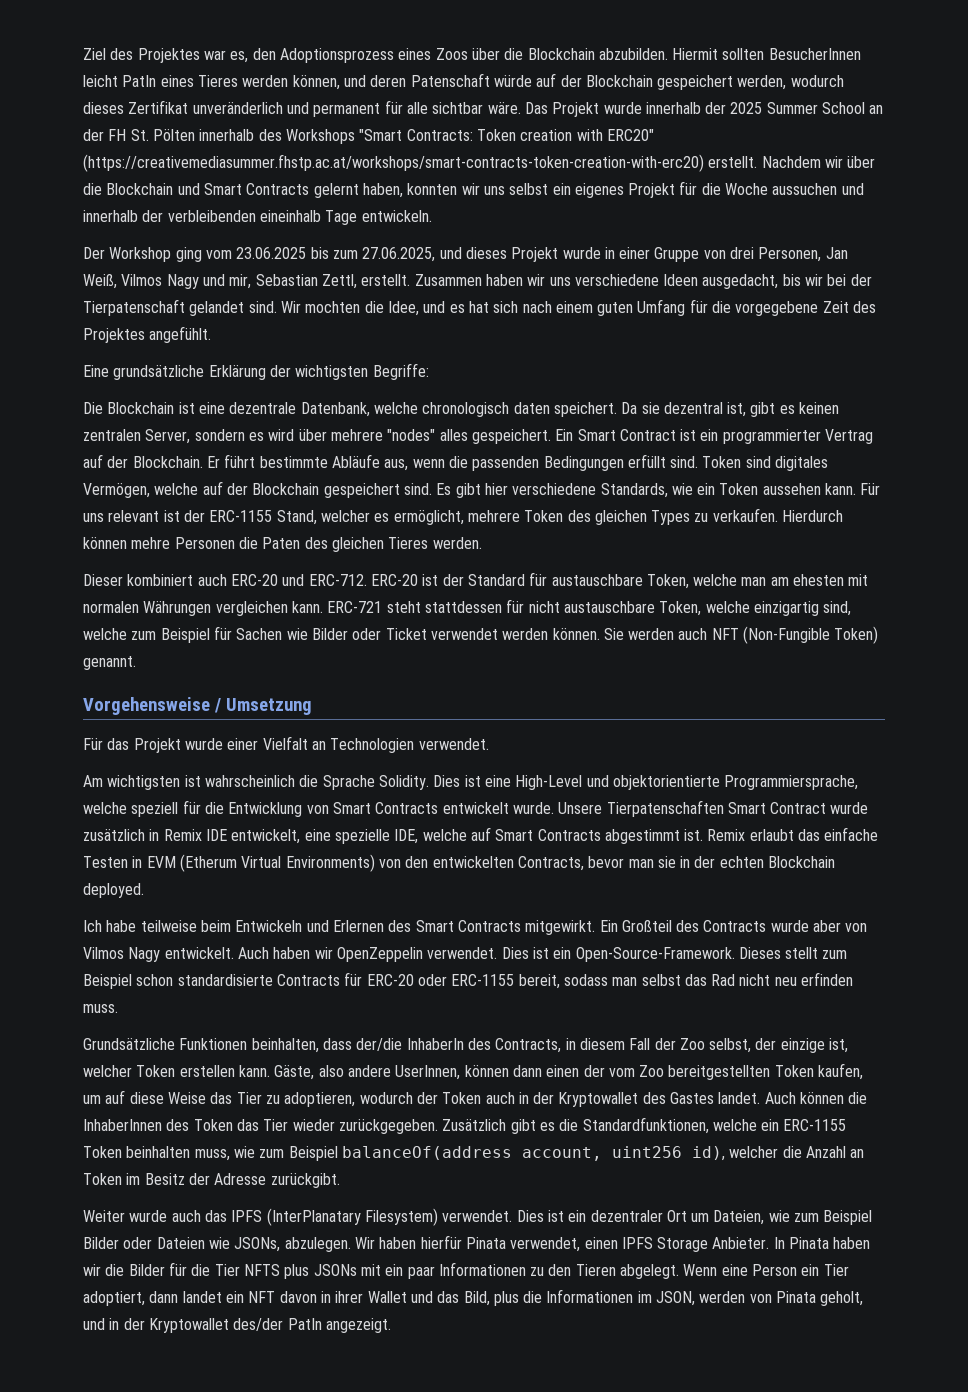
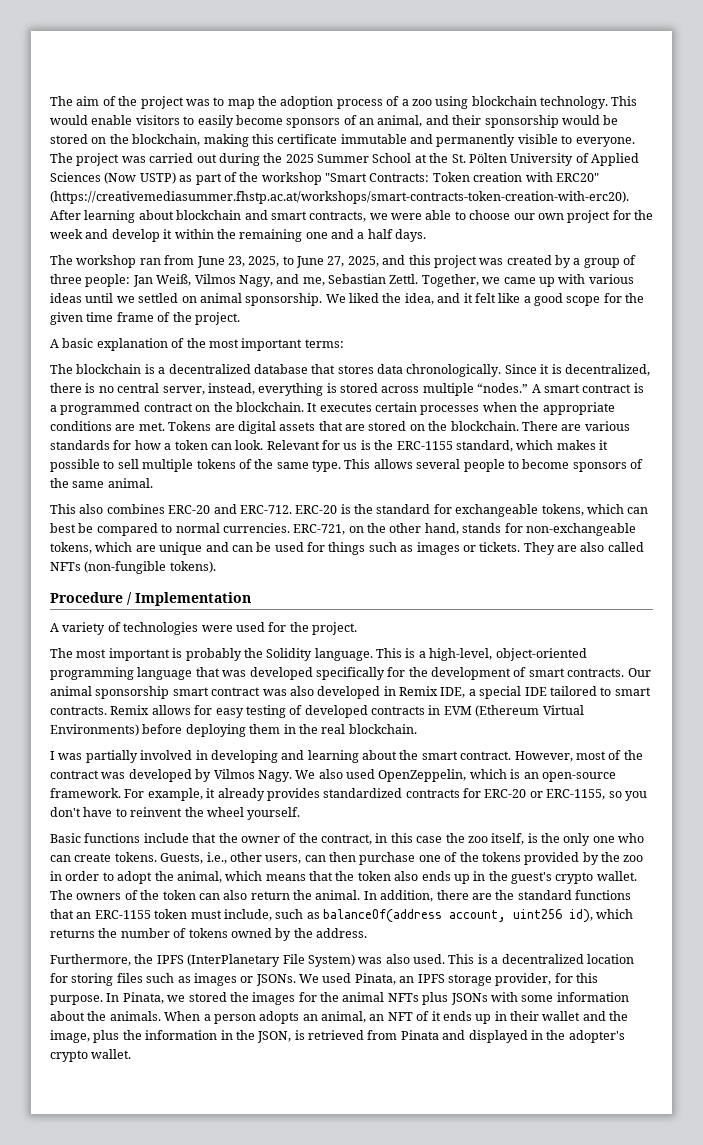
[83,48,861,63] [83,73,844,90] [83,100,884,117] [83,129,355,144] Ziel des Projektes war es, den Adoptionsprozess eines Zoos über die Blockchain abzubilden. Hiermit sollten BesucherInnen leicht PatIn eines Tieres werden können, und deren Patenschaft würde auf der Blockchain gespeichert werden, wodurch dieses Zertifikat unveränderlich und permanent für alle sichtbar wäre. Das Projekt wurde innerhalb der 2025 Summer School an der FH St. Pölten innerhalb des Workshops -> [50,96,638,109] [50,115,619,128] [50,134,635,147] [50,153,639,166] [50,172,322,185] The aim of the project was to map the adoption process of a zoo using blockchain technology. This would enable visitors to easily become sponsors of an animal, and their sponsorship would be stored on the blockchain, making this certificate immutable and permanently visible to everyone. The project was carried out during the 2025 Summer School at the St. Pölten University of Applied Sciences (Now USTP) as part of the workshop
[83,154,876,172] [83,181,864,198] [83,210,432,225] [83,247,848,262] [83,274,872,289] [83,299,877,316] [83,326,212,343] [83,363,429,380] [83,402,840,417] [83,429,874,444] [83,454,829,471] [83,481,881,498] [83,508,844,525] [83,537,482,552] [83,572,869,589] [83,599,852,616] [83,626,879,644] [83,656,136,670] [83,697,312,715] [83,736,489,753] [83,775,859,790] [83,800,869,817] [83,827,879,844] [83,856,128,868] (https://creativemediasummer.fhstp.ac.at/workshops/smart-contracts-token-creation-with-erc20) erstellt. Nachdem wir über die Blockchain und Smart Contracts gelernt haben, konnten wir uns selbst ein eigenes Projekt für die Woche aussuchen und innerhalb der verbleibenden eineinhalb Tage entwickeln. // Der Workshop ging vom 23.06.2025 bis zum 27.06.2025, und dieses Projekt wurde in einer Gruppe von drei Personen, Jan Weiß, Vilmos Nagy und mir, Sebastian Zettl, erstellt. Zusammen haben wir uns verschiedene Ideen ausgedacht, bis wir bei der Tierpatenschaft gelandet sind. Wir mochten die Idee, und es hat sich nach einem guten Umfang für die vorgegebene Zeit des Projektes angefühlt. // Eine grundsätzliche Erklärung der wichtigsten Begriffe: // Die Blockchain ist eine dezentrale Datenbank, welche chronologisch daten speichert. Da sie dezentral ist, gibt es keinen zentralen Server, sondern es wird über mehrere "nodes" alles gespeichert. Ein Smart Contract ist ein programmierter Vertrag auf der Blockchain. Er führt bestimmte Abläufe aus, wenn die passenden Bedingungen erfüllt sind. Token sind digitales Vermögen, welche auf der Blockchain gespeichert sind. Es gibt hier verschiedene Standards, wie ein Token aussehen kann. Für uns relevant ist der ERC-1155 Stand, welcher es ermöglicht, mehrere Token des gleichen Types zu verkaufen. Hierdurch können mehre Personen die Paten des gleichen Tieres werden. // Dieser kombiniert auch ERC-20 und ERC-712. ERC-20 ist der Standard für austauschbare Token, welche man am ehesten mit normalen Währungen vergleichen kann. ERC-721 steht stattdessen für nicht austauschbare Token, welche einzigartig sind, welche zum Beispiel für Sachen wie Bilder oder Ticket verwendet werden können. Sie werden auch NFT (Non-Fungible Token) genannt. // Vorgehensweise / Umsetzung // Für das Projekt wurde einer Vielfalt an Technologien verwendet. // Am wichtigsten ist wahrscheinlich die Sprache Solidity. Dies ist eine High-Level und objektorientierte Programmiersprache, welche speziell für die Entwicklung von Smart Contracts entwickelt wurde. Unsere Tierpatenschaften Smart Contract wurde zusätzlich in Remix IDE entwickelt, eine spezielle IDE, welche auf Smart Contracts abgestimmt ist. Remix erlaubt das einfache Testen -> [50,191,629,204] [50,210,653,223] [50,229,427,242] [50,255,637,268] [50,274,634,287] [50,293,645,306] [50,312,240,325] [50,338,344,351] [50,364,650,377] [50,383,644,396] [50,402,615,415] [50,421,630,434] [50,440,608,452] [50,459,643,472] [50,478,153,488] [50,504,649,517] [50,523,636,536] [50,542,644,555] [50,561,216,574] [50,592,251,606] [50,622,357,635] [50,648,587,661] [50,667,651,680] [50,686,651,699] [50,705,425,718] (https://creativemediasummer.fhstp.ac.at/workshops/smart-contracts-token-creation-with-erc20). After learning about blockchain and smart contracts, we were able to choose our own project for the week and develop it within the remaining one and a half days. // The workshop ran from June 23, 2025, to June 27, 2025, and this project was created by a group of three people: Jan Weiß, Vilmos Nagy, and me, Sebastian Zettl. Together, we came up with various ideas until we settled on animal sponsorship. We liked the idea, and it felt like a good scope for the given time frame of the project. // A basic explanation of the most important terms: // The blockchain is a decentralized database that stores data chronologically. Since it is decentralized, there is no central server, instead, everything is stored across multiple “nodes.” A smart contract is a programmed contract on the blockchain. It executes certain processes when the appropriate conditions are met. Tokens are digital assets that are stored on the blockchain. There are various standards for how a token can look. Relevant for us is the ERC-1155 standard, which makes it possible to sell multiple tokens of the same type. This allows several people to become sponsors of the same animal. // This also combines ERC-20 and ERC-712. ERC-20 is the standard for exchangeable tokens, which can best be compared to normal currencies. ERC-721, on the other hand, stands for non-exchangeable tokens, which are unique and can be used for things such as images or tickets. They are also called NFTs (non-fungible tokens). // Procedure / Implementation // A variety of technologies were used for the project. // The most important is probably the Solidity language. This is a high-level, object-oriented programming language that was developed specifically for the development of smart contracts. Our animal sponsorship smart contract was also developed in Remix IDE, a special IDE tailored to smart contracts. Remix allows for easy testing of developed contracts
[179,854,237,872] (Etherum -> [475,705,540,717] (Ethereum
[378,856,836,871] [83,883,144,898] [83,920,868,935] [83,947,848,962] [83,972,854,989] [83,1004,118,1013] [83,1038,849,1053] [83,1063,864,1080] [83,1090,868,1107] [83,1117,847,1134] [83,1146,865,1161] [83,1173,340,1188] [83,1208,873,1226] [83,1235,871,1252] [83,1262,849,1279] [83,1289,864,1306] [83,1318,391,1333] von den entwickelten Contracts, bevor man sie in der echten Blockchain deployed. // Ich habe teilweise beim Entwickeln und Erlernen des Smart Contracts mitgewirkt. Ein Großteil des Contracts wurde aber von Vilmos Nagy entwickelt. Auch haben wir OpenZeppelin verwendet. Dies ist ein Open-Source-Framework. Dieses stellt zum Beispiel schon standardisierte Contracts für ERC-20 oder ERC-1155 bereit, sodass man selbst das Rad nicht neu erfinden muss. // Grundsätzliche Funktionen beinhalten, dass der/die InhaberIn des Contracts, in diesem Fall der Zoo selbst, der einzige ist, welcher Token erstellen kann. Gäste, also andere UserInnen, können dann einen der vom Zoo bereitgestellten Token kaufen, um auf diese Weise das Tier zu adoptieren, wodurch der Token auch in der Kryptowallet des Gastes landet. Auch können die InhaberInnen des Token das Tier wieder zurückgegeben. Zusätzlich gibt es die Standardfunktionen, welche ein ERC-1155 Token beinhalten muss, wie zum Beispiel balanceOf(address account, uint256 id), welcher die Anzahl an Token im Besitz der Adresse zurückgibt. // Weiter wurde auch das IPFS (InterPlanatary Filesystem) verwendet. Dies ist ein dezentraler Ort um Dateien, wie zum Beispiel Bilder oder Dateien wie JSONs, abzulegen. Wir haben hierfür Pinata verwendet, einen IPFS Storage Anbieter. In Pinata haben wir die Bilder für die Tier NFTS plus JSONs mit ein paar Informationen zu den Tieren abgelegt. Wenn eine Person ein Tier adoptiert, dann landet ein NFT davon in ihrer Wallet und das Bild, plus die Informationen im JSON, werden von Pinata geholt, und in der Kryptowallet des/der PatIn angezeigt. -> [142,724,417,737] [50,750,643,763] [50,769,616,782] [50,788,647,801] [50,807,301,820] [50,833,645,846] [50,852,644,865] [50,871,637,884] [50,890,631,902] [50,909,634,923] [50,928,367,941] [50,954,634,967] [50,973,598,986] [50,992,629,1005] [50,1011,629,1024] [50,1030,625,1043] [50,1049,132,1062] before deploying them in the real blockchain. // I was partially involved in developing and learning about the smart contract. However, most of the contract was developed by Vilmos Nagy. We also used OpenZeppelin, which is an open-source framework. For example, it already provides standardized contracts for ERC-20 or ERC-1155, so you don't have to reinvent the wheel yourself. // Basic functions include that the owner of the contract, in this case the zoo itself, is the only one who can create tokens. Guests, i.e., other users, can then purchase one of the tokens provided by the zoo in order to adopt the animal, which means that the token also ends up in the guest's crypto wallet. The owners of the token can also return the animal. In addition, there are the standard functions that an ERC-1155 token must include, such as balanceOf(address account, uint256 id), which returns the number of tokens owned by the address. // Furthermore, the IPFS (InterPlanetary File System) was also used. This is a decentralized location for storing files such as images or JSONs. We used Pinata, an IPFS storage provider, for this purpose. In Pinata, we stored the images for the animal NFTs plus JSONs with some information about the animals. When a person adopts an animal, an NFT of it ends up in their wallet and the image, plus the information in the JSON, is retrieved from Pinata and displayed in the adopter's crypto wallet.

